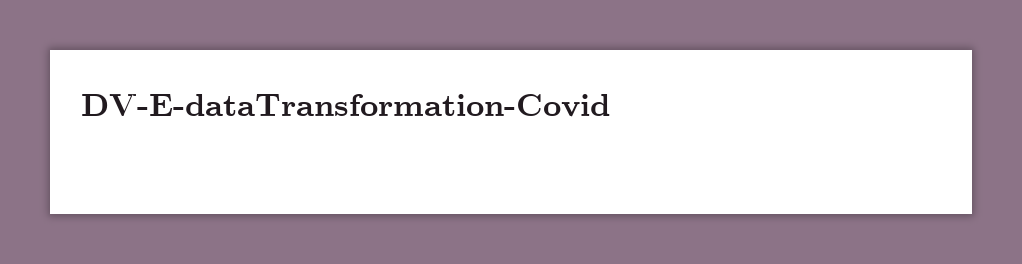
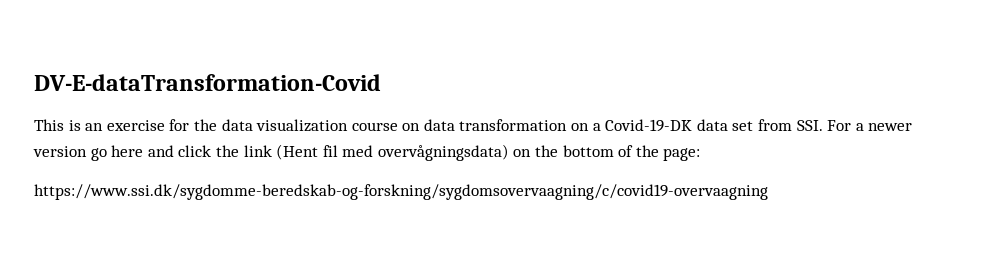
(610, 105) none -> [34,119,913,132] [33,144,701,161] [34,184,768,200] // This is an exercise for the data visualization course on data transformation on a Covid-19-DK data set from SSI. For a newer version go here and click the link (Hent fil med overvågningsdata) on the bottom of the page: // https://www.ssi.dk/sygdomme-beredskab-og-forskning/sygdomsovervaagning/c/covid19-overvaagning

